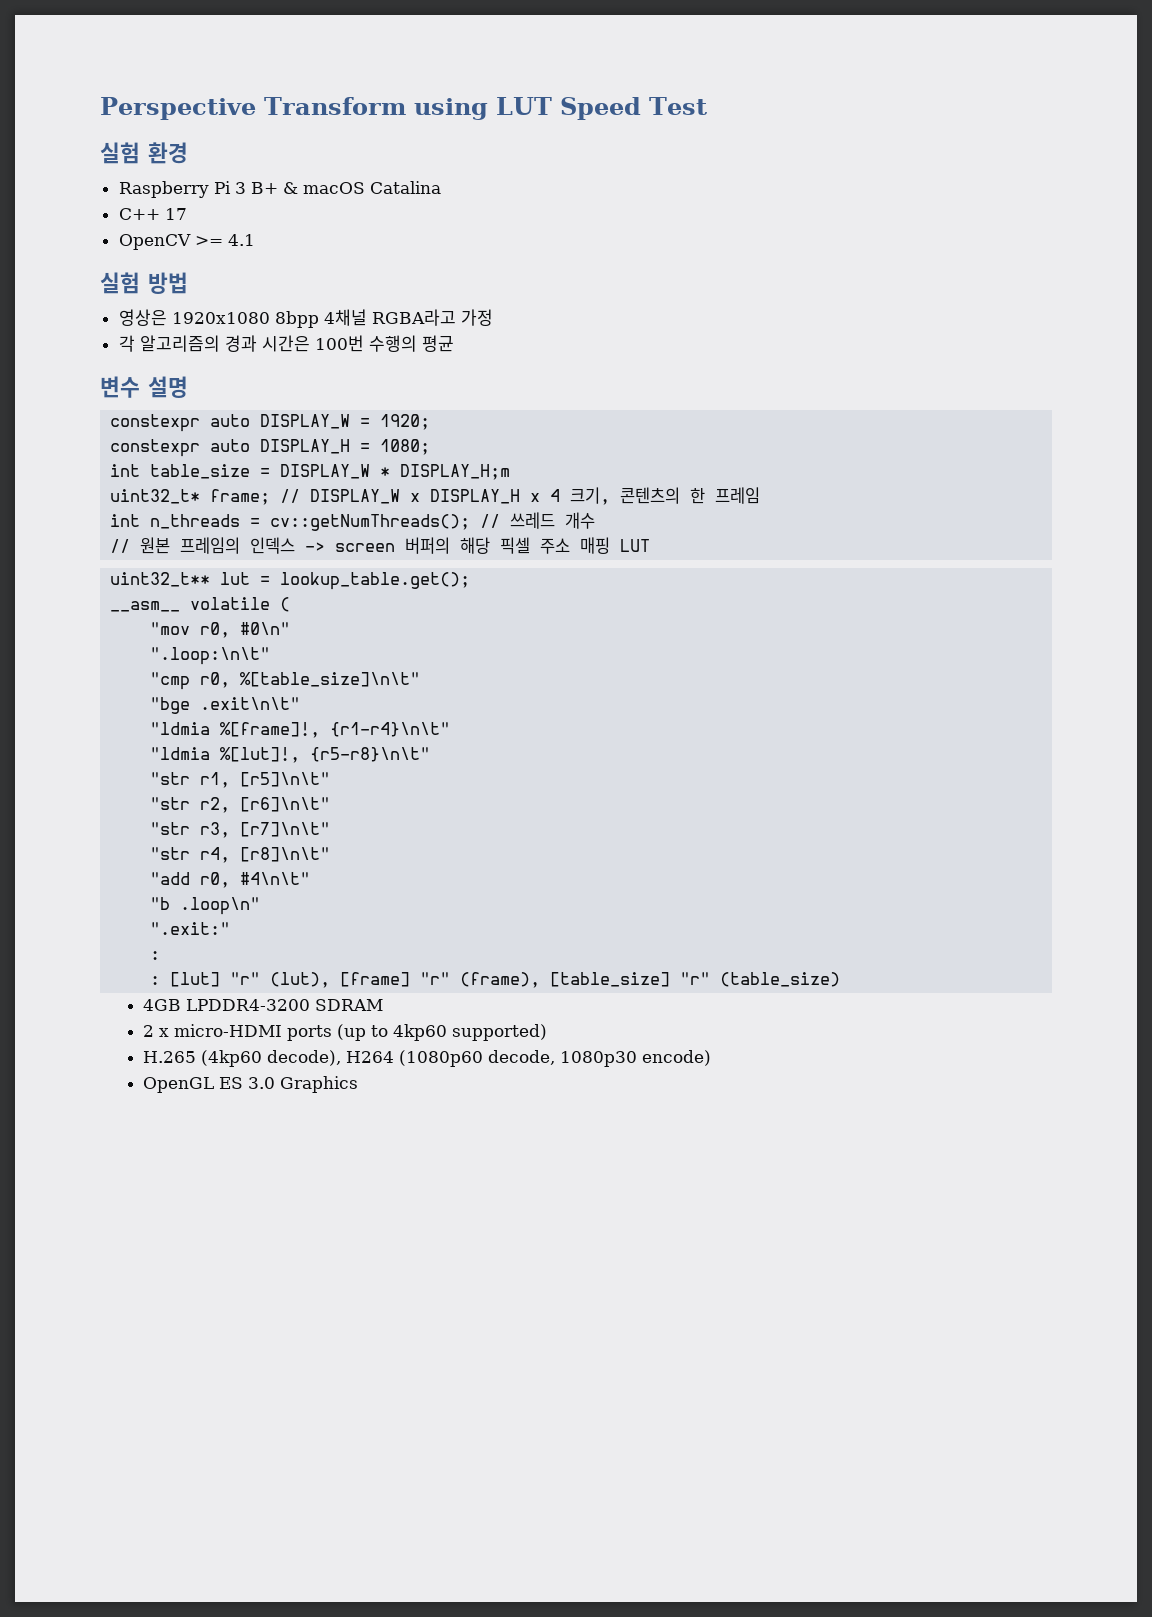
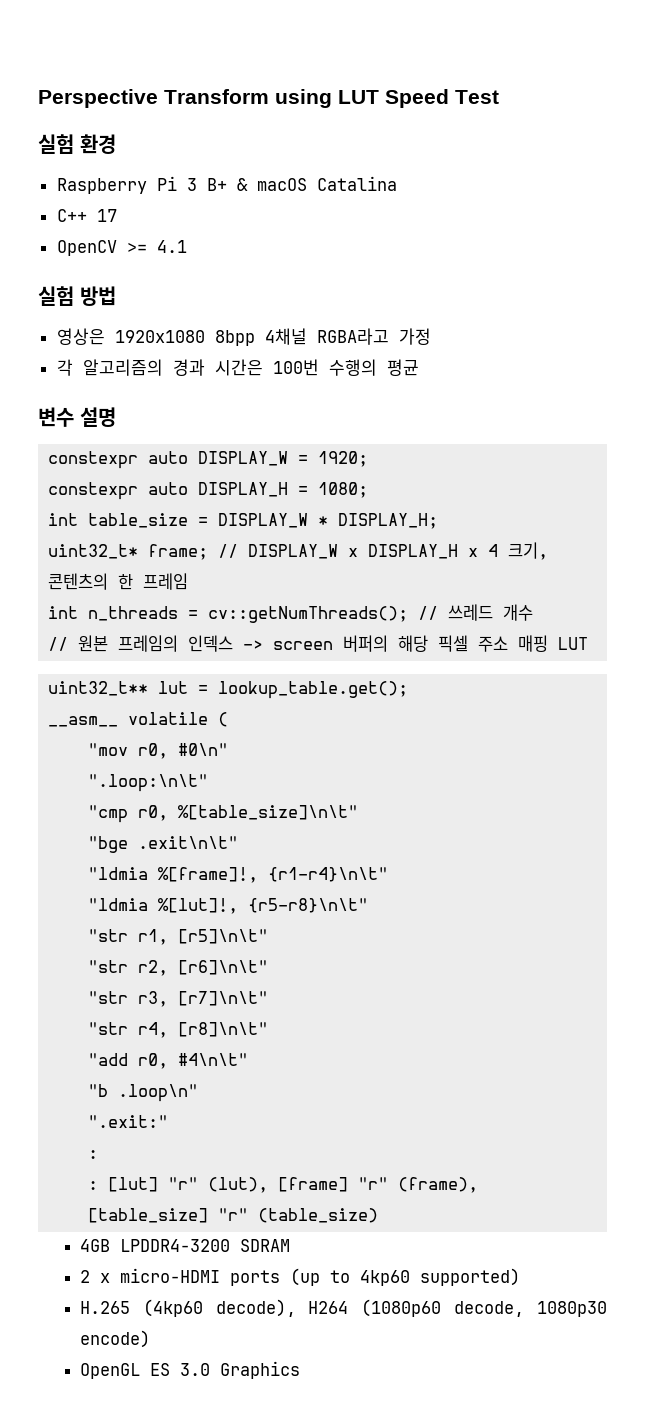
[400,464,511,480] DISPLAY_H;m -> [338,513,439,529] DISPLAY_H;

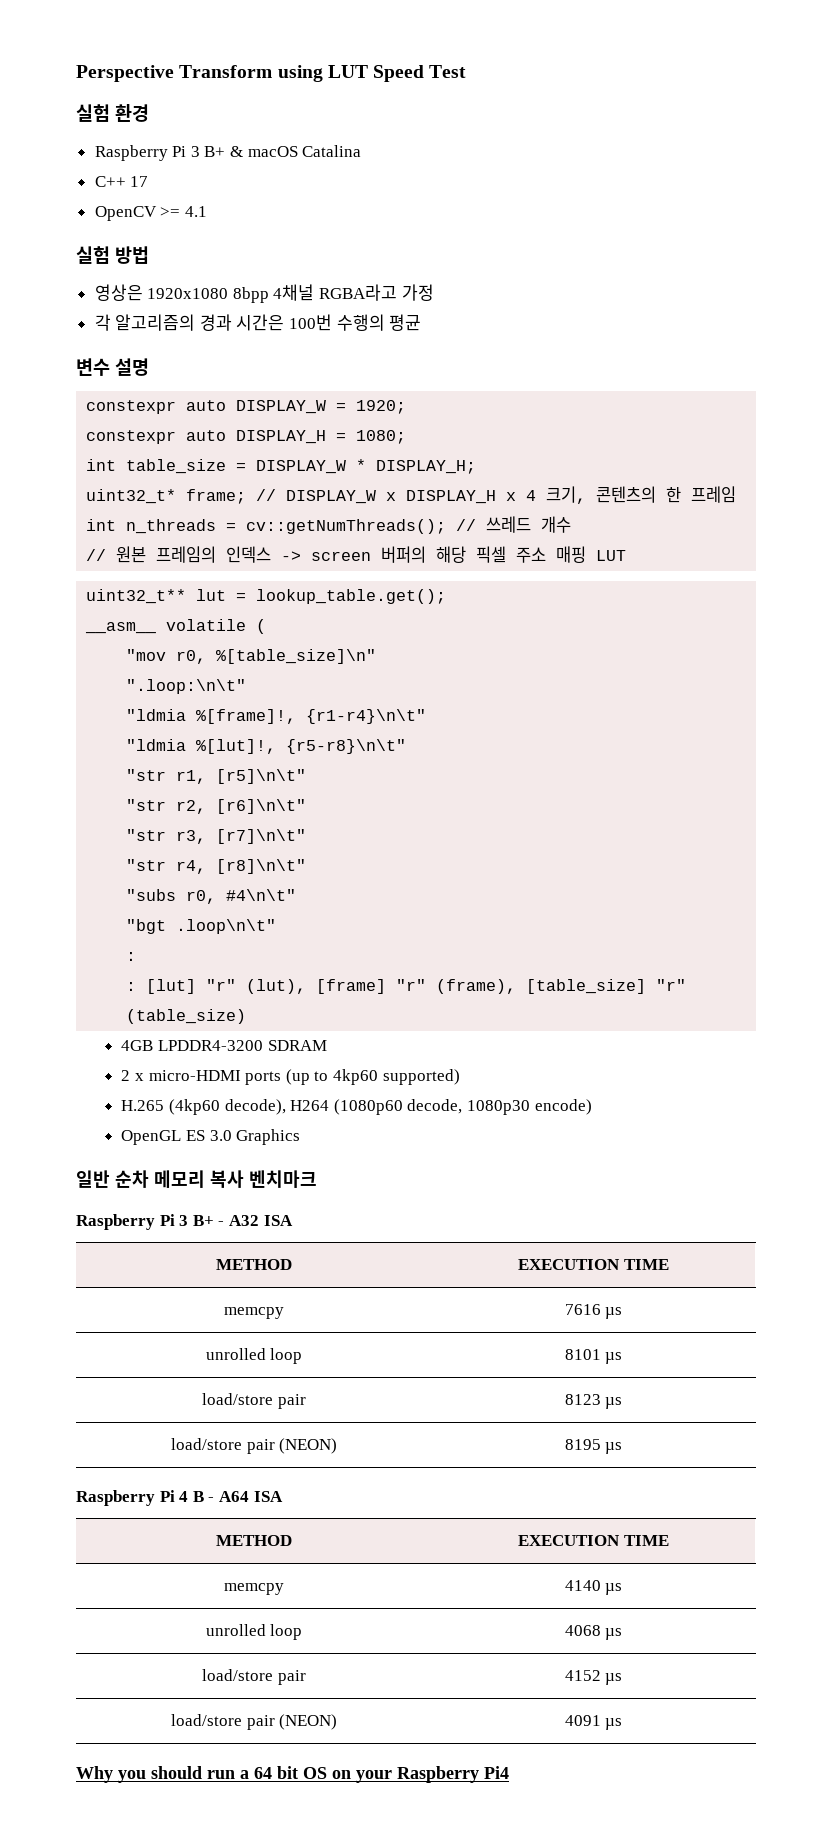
[178,743,229,756] #0\n" -> [216,649,377,664] %[table_size]\n"
[88,805,359,823] [88,836,239,853] // "cmp r0, %[table_size]\n\t" // "bge .exit\n\t" -> (247, 686) none
[88,1053,129,1066] "add -> [126,889,177,901] "subs
[88,1084,199,1102] [88,1115,169,1128] "b .loop\n" // ".exit:" -> [126,919,277,934] "bgt .loop\n\t"
(300, 1370) none -> [76,1170,317,1188] [76,1214,293,1230] [216,1259,292,1270] [518,1259,669,1270] [224,1307,284,1319] [564,1304,623,1319] [205,1348,303,1364] [564,1349,623,1364] [202,1393,306,1409] [564,1394,623,1409] [170,1438,338,1454] [564,1439,623,1454] [76,1490,283,1506] [216,1535,292,1546] [518,1535,669,1546] [224,1583,284,1595] [564,1580,623,1595] [205,1624,303,1640] [564,1625,623,1640] [202,1669,306,1685] [564,1670,623,1685] [170,1714,338,1730] [564,1715,623,1730] [76,1766,509,1783] // 일반 순차 메모리 복사 벤치마크 // Raspberry Pi 3 B+ - A32 ISA // METHOD | EXECUTION TIME // memcpy | 7616 µs // unrolled loop | 8101 µs // load/store pair | 8123 µs // load/store pair (NEON) | 8195 µs // Raspberry Pi 4 B - A64 ISA // METHOD | EXECUTION TIME // memcpy | 4140 µs // unrolled loop | 4068 µs // load/store pair | 4152 µs // load/store pair (NEON) | 4091 µs // Why you should run a 64 bit OS on your Raspberry Pi4

